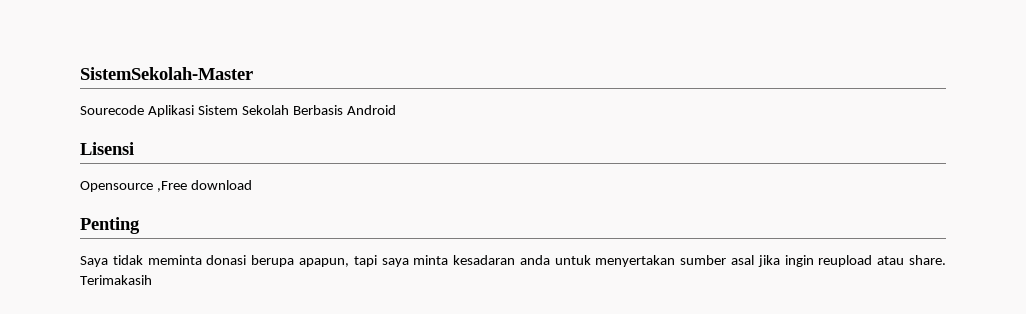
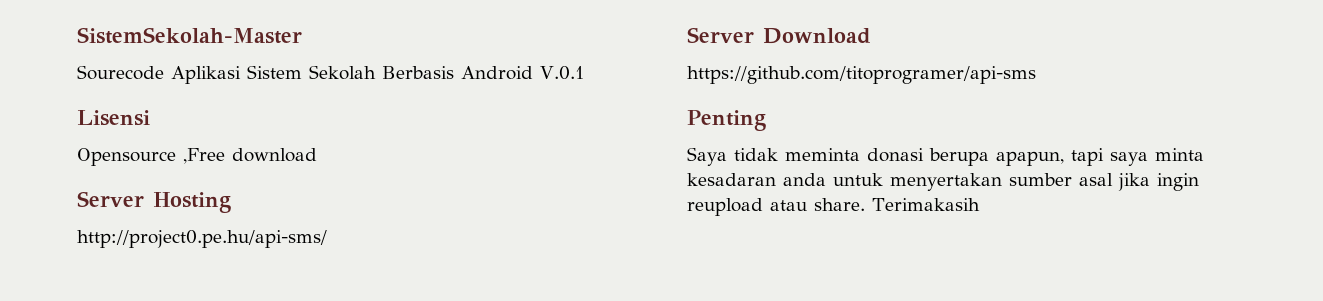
(396, 110) none -> [540,66,584,80] V.0.1
(252, 185) none -> [77,191,231,213] [77,230,327,248] [687,27,871,44] [687,66,1036,84] // Server Hosting // http://project0.pe.hu/api-sms/ // Server Download // https://github.com/titoprogramer/api-sms

